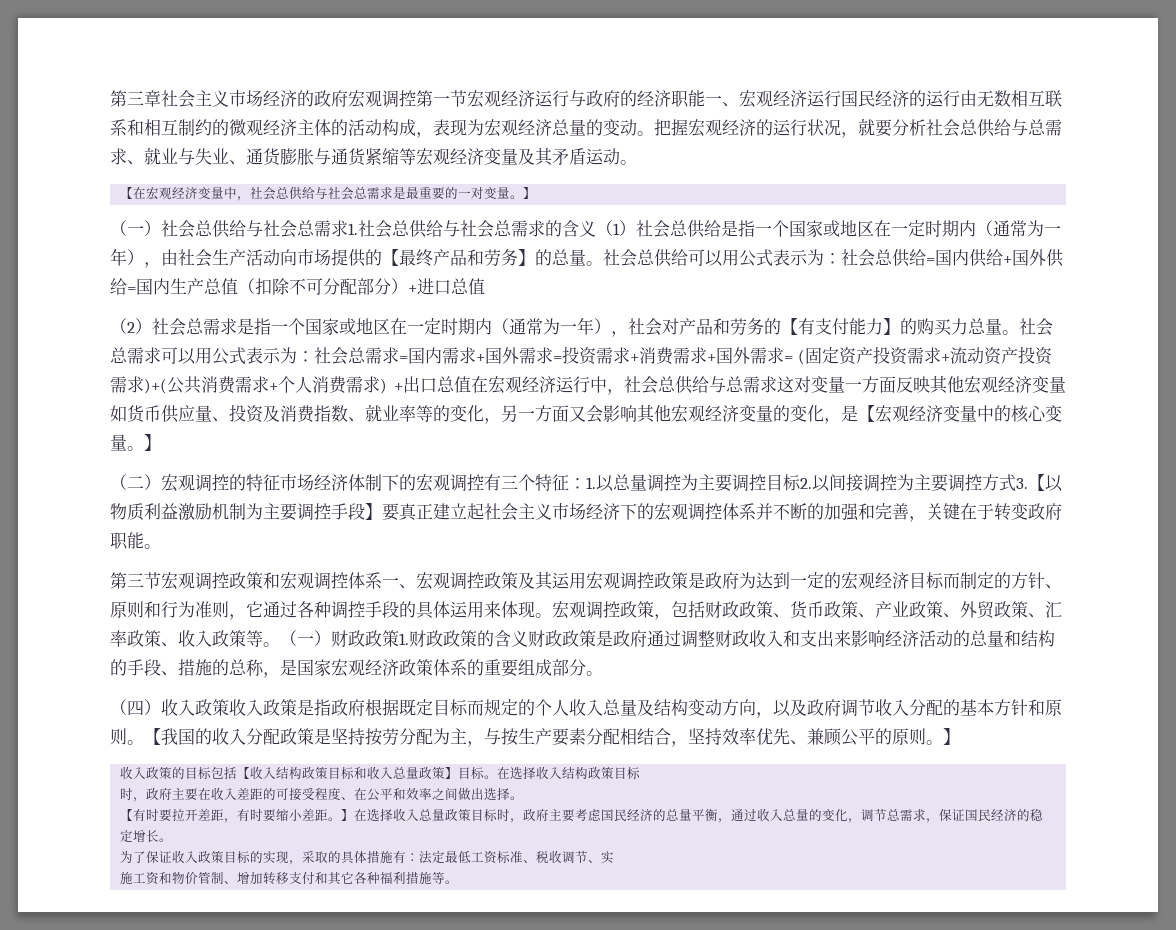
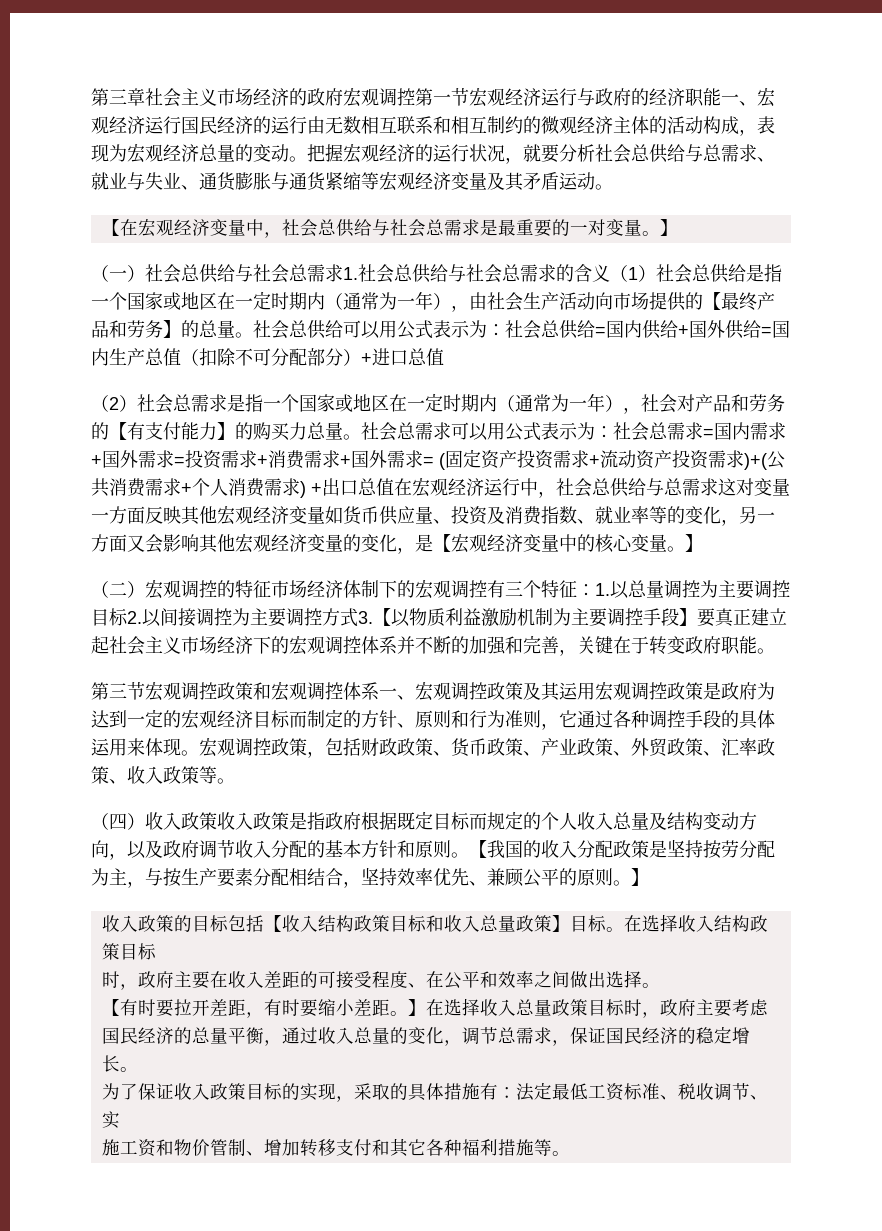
[280,630,1055,648] [110,659,603,678] （一）财政政策1.财政政策的含义财政政策是政府通过调整财政收入和支出来影响经济活动的总量和结构的手段、措施的总称，是国家宏观经济政策体系的重要组成部分。 -> (235, 781) none

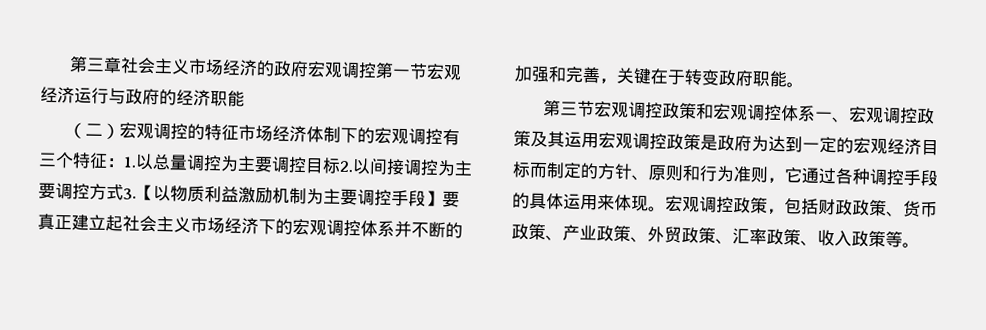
[721,88,775,107] [91,116,775,136] [91,144,775,164] [91,172,613,191] [101,219,678,238] [91,264,782,283] [91,291,775,312] [91,320,790,339] [91,348,444,366] [91,393,785,414] [91,422,786,441] [91,449,785,470] [91,478,790,498] [91,506,775,526] [91,534,703,554] 一、宏观经济运行国民经济的运行由无数相互联系和相互制约的微观经济主体的活动构成，表现为宏观经济总量的变动。把握宏观经济的运行状况，就要分析社会总供给与总需求、就业与失业、通货膨胀与通货紧缩等宏观经济变量及其矛盾运动。 // 【在宏观经济变量中，社会总供给与社会总需求是最重要的一对变量。】 // （一）社会总供给与社会总需求1.社会总供给与社会总需求的含义（1）社会总供给是指一个国家或地区在一定时期内（通常为一年），由社会生产活动向市场提供的【最终产品和劳务】的总量。社会总供给可以用公式表示为：社会总供给=国内供给+国外供给=国内生产总值（扣除不可分配部分）+进口总值 // （2）社会总需求是指一个国家或地区在一定时期内（通常为一年），社会对产品和劳务的【有支付能力】的购买力总量。社会总需求可以用公式表示为：社会总需求=国内需求+国外需求=投资需求+消费需求+国外需求= (固定资产投资需求+流动资产投资需求)+(公共消费需求+个人消费需求) +出口总值在宏观经济运行中，社会总供给与总需求这对变量一方面反映其他宏观经济变量如货币供应量、投资及消费指数、就业率等的变化，另一方面又会影响其他宏观经济变量的变化，是【宏观经济变量中的核心变量。】 -> (245, 98) none
[91,811,757,830] [91,839,775,860] [91,867,649,888] [101,914,768,932] [101,943,156,960] [101,970,660,990] [101,998,768,1018] [101,1026,750,1046] [101,1055,138,1072] [101,1082,768,1102] [101,1111,120,1129] [101,1138,570,1157] // （四）收入政策收入政策是指政府根据既定目标而规定的个人收入总量及结构变动方向，以及政府调节收入分配的基本方针和原则。【我国的收入分配政策是坚持按劳分配为主，与按生产要素分配相结合，坚持效率优先、兼顾公平的原则。】 // 收入政策的目标包括【收入结构政策目标和收入总量政策】目标。在选择收入结构政策目标 // 时，政府主要在收入差距的可接受程度、在公平和效率之间做出选择。 // 【有时要拉开差距，有时要缩小差距。】在选择收入总量政策目标时，政府主要考虑国民经济的总量平衡，通过收入总量的变化，调节总需求，保证国民经济的稳定增长。 // 为了保证收入政策目标的实现，采取的具体措施有：法定最低工资标准、税收调节、实 // 施工资和物价管制、增加转移支付和其它各种福利措施等。 -> (920, 245) none

